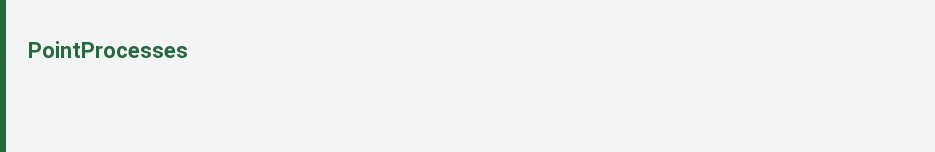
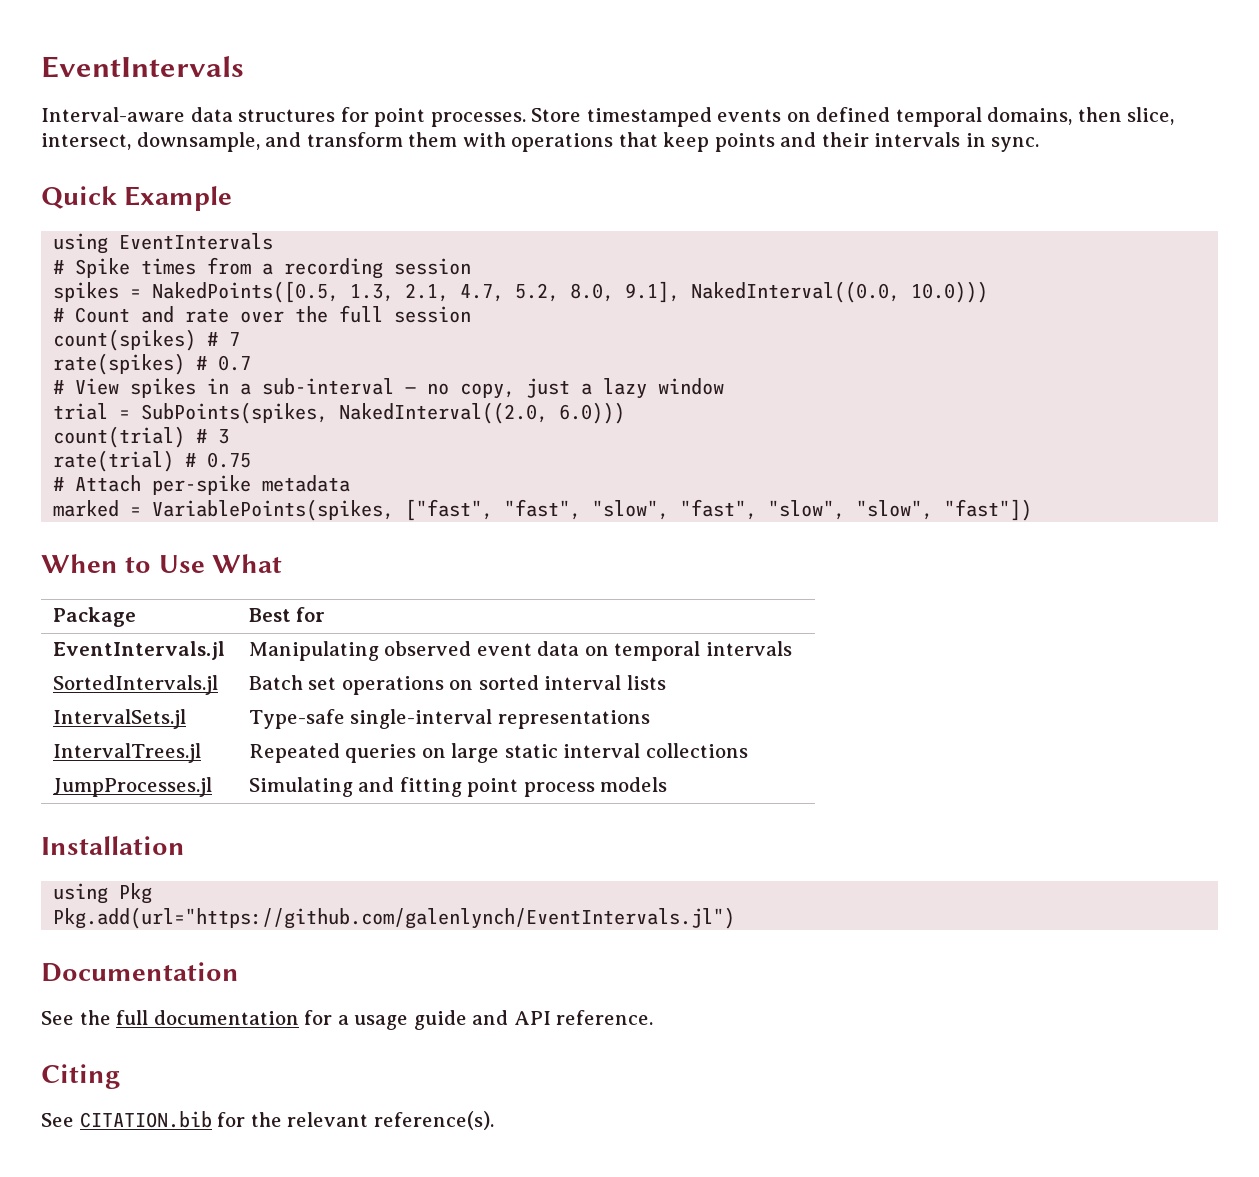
[28,41,188,58] PointProcesses -> [41,56,244,78] [41,107,1175,127] [41,132,1040,152] [41,186,233,211] [53,233,274,254] [53,257,472,279] [53,281,989,303] [53,305,472,323] [53,329,241,351] [53,353,252,375] [53,378,725,399] [53,402,626,424] [53,426,230,448] [53,450,252,472] [53,475,351,495] [53,499,1033,521] [41,554,283,573] [52,607,136,627] [248,607,326,622] [52,641,225,660] [248,641,792,661] [52,675,218,695] [248,675,666,695] [52,709,186,729] [248,709,650,729] [52,743,201,763] [248,743,748,763] [52,777,212,797] [248,777,668,797] [41,836,185,855] [53,883,153,904] [53,907,736,929] [41,962,239,982] [41,1010,654,1030] [41,1064,120,1089] [41,1111,494,1130] EventIntervals // Interval-aware data structures for point processes. Store timestamped events on defined temporal domains, then slice, intersect, downsample, and transform them with operations that keep points and their intervals in sync. // Quick Example // using EventIntervals // # Spike times from a recording session // spikes = NakedPoints([0.5, 1.3, 2.1, 4.7, 5.2, 8.0, 9.1], NakedInterval((0.0, 10.0))) // # Count and rate over the full session // count(spikes) # 7 // rate(spikes) # 0.7 // # View spikes in a sub-interval — no copy, just a lazy window // trial = SubPoints(spikes, NakedInterval((2.0, 6.0))) // count(trial) # 3 // rate(trial) # 0.75 // # Attach per-spike metadata // marked = VariablePoints(spikes, ["fast", "fast", "slow", "fast", "slow", "slow", "fast"]) // When to Use What // Package | Best for // EventIntervals.jl | Manipulating observed event data on temporal intervals // SortedIntervals.jl | Batch set operations on sorted interval lists // IntervalSets.jl | Type-safe single-interval representations // IntervalTrees.jl | Repeated queries on large static interval collections // JumpProcesses.jl | Simulating and fitting point process models // Installation // using Pkg // Pkg.add(url="https://github.com/galenlynch/EventIntervals.jl") // Documentation // See the full documentation for a usage guide and API reference. // Citing // See CITATION.bib for the relevant reference(s).

